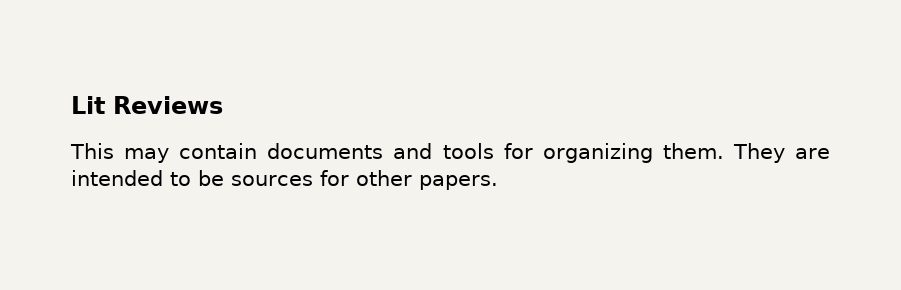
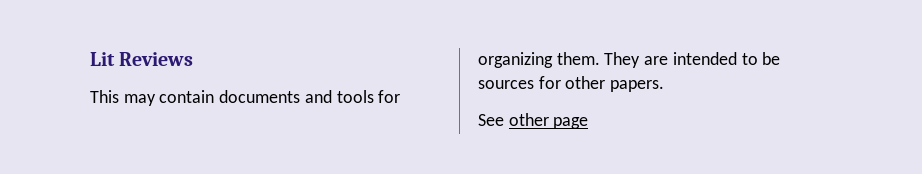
(498, 182) none -> [478,113,589,129] // See other page

